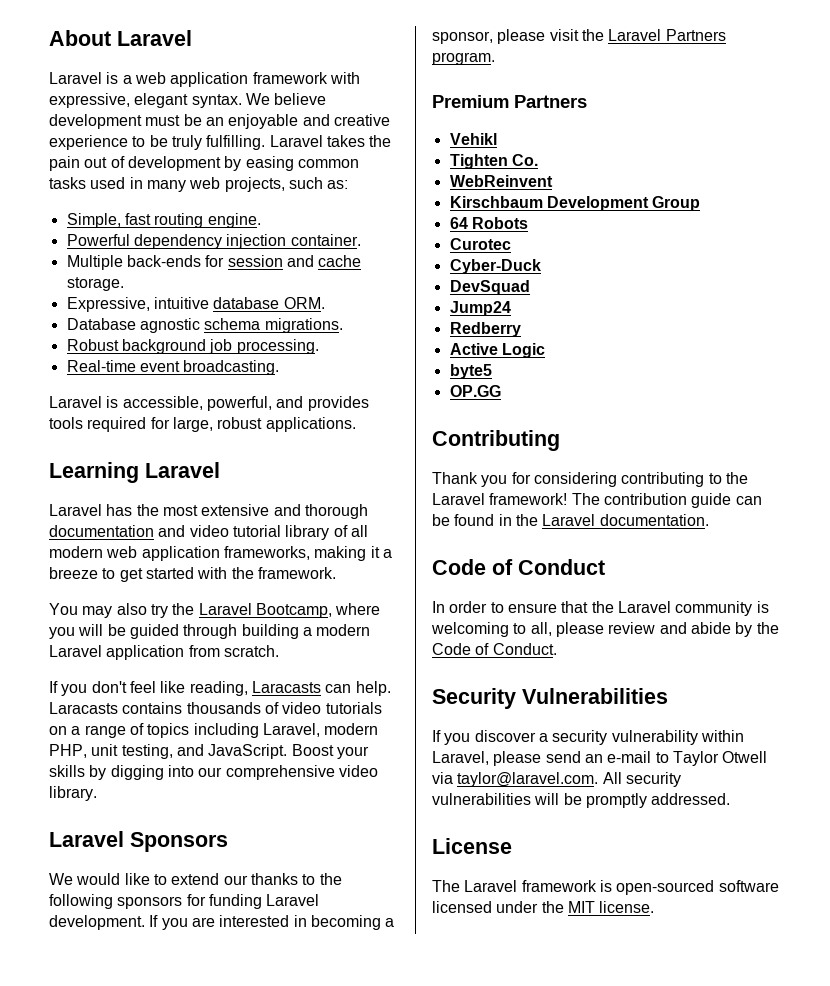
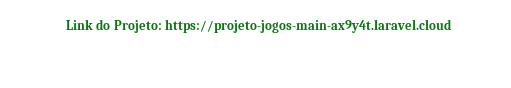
[49,30,192,46] [49,72,360,87] [49,93,327,108] [49,114,390,129] [49,135,392,150] [49,156,359,171] [49,177,349,192] [66,213,261,228] [66,234,361,249] [66,255,362,270] [66,277,124,291] [66,297,325,312] [66,318,343,333] [66,339,319,354] [66,360,280,375] [49,396,369,411] [49,417,356,432] [49,462,220,483] [49,504,368,519] [49,525,368,540] [49,546,392,561] [49,567,336,582] [49,603,381,618] [49,624,371,639] [49,645,279,660] [49,681,391,696] [49,702,382,714] [49,723,379,738] [49,744,369,759] [49,765,378,780] [49,786,97,801] [49,831,228,852] [49,873,342,885] [49,894,320,909] [49,915,395,930] [432,29,726,44] [432,52,495,65] [432,95,587,108] [449,133,497,145] [449,154,538,169] [449,175,553,187] [449,196,701,211] [449,217,528,229] [449,238,511,250] [449,259,541,274] [449,280,530,295] [449,301,511,316] [449,322,521,337] [449,343,545,358] [449,364,492,379] [449,385,501,397] [432,430,560,451] [432,472,748,487] [432,493,762,508] [432,514,709,526] [432,559,605,575] [432,601,769,616] [431,622,779,637] [432,643,557,655] [432,688,668,709] [432,730,744,745] [432,751,768,766] [432,772,681,787] [432,793,731,808] [432,838,512,854] [432,880,779,895] [432,901,655,913] About Laravel // Laravel is a web application framework with expressive, elegant syntax. We believe development must be an enjoyable and creative experience to be truly fulfilling. Laravel takes the pain out of development by easing common tasks used in many web projects, such as: // Simple, fast routing engine. // Powerful dependency injection container. // Multiple back-ends for session and cache storage. // Expressive, intuitive database ORM. // Database agnostic schema migrations. // Robust background job processing. // Real-time event broadcasting. // Laravel is accessible, powerful, and provides tools required for large, robust applications. // Learning Laravel // Laravel has the most extensive and thorough documentation and video tutorial library of all modern web application frameworks, making it a breeze to get started with the framework. // You may also try the Laravel Bootcamp, where you will be guided through building a modern Laravel application from scratch. // If you don't feel like reading, Laracasts can help. Laracasts contains thousands of video tutorials on a range of topics including Laravel, modern PHP, unit testing, and JavaScript. Boost your skills by digging into our comprehensive video library. // Laravel Sponsors // We would like to extend our thanks to the following sponsors for funding Laravel development. If you are interested in becoming a sponsor, please visit the Laravel Partners program. // Premium Partners // Vehikl // Tighten Co. // WebReinvent // Kirschbaum Development Group // 64 Robots // Curotec // Cyber-Duck // DevSquad // Jump24 // Redberry // Active Logic // byte5 // OP.GG // Contributing // Thank you for considering contributing to the Laravel framework! The contribution guide can be found in the Laravel documentation. // Code of Conduct // In order to ensure that the Laravel community is welcoming to all, please review and abide by the Code of Conduct. // Security Vulnerabilities // If you discover a security vulnerability within Laravel, please send an e-mail to Taylor Otwell via taylor@laravel.com. All security vulnerabilities will be promptly addressed. // License // The Laravel framework is open-sourced software licensed under the MIT license. -> [66,19,453,33] Link do Projeto: https://projeto-jogos-main-ax9y4t.laravel.cloud

